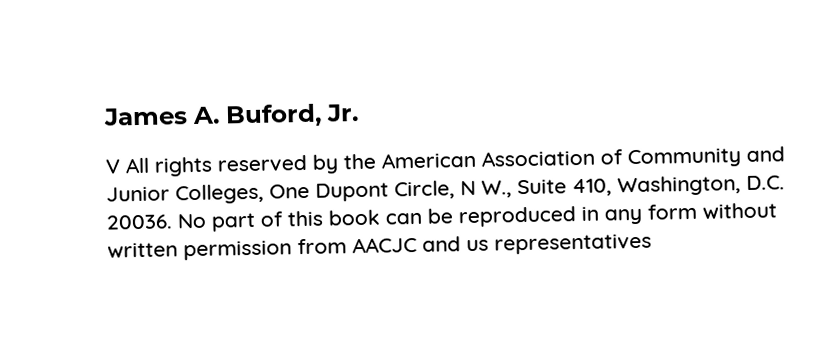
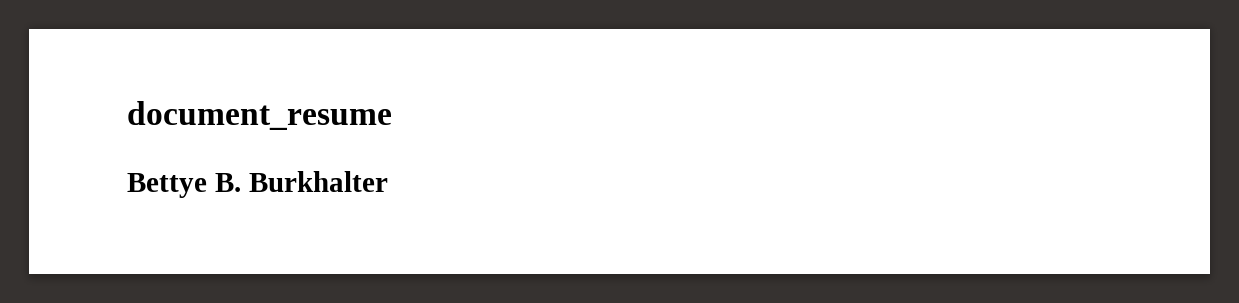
[103,103,359,128] [105,146,785,177] [106,175,785,205] [106,202,777,232] [107,233,652,261] James A. Buford, Jr. // V All rights reserved by the American Association of Community and Junior Colleges, One Dupont Circle, N W., Suite 410, Washington, D.C. 20036. No part of this book can be reproduced in any form without written permission from AACJC and us representatives -> [127,101,392,130] [127,171,388,198] document_resume // Bettye B. Burkhalter

